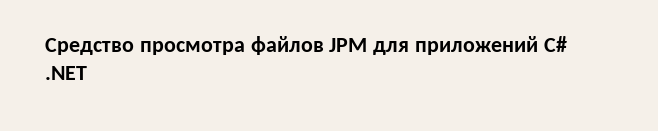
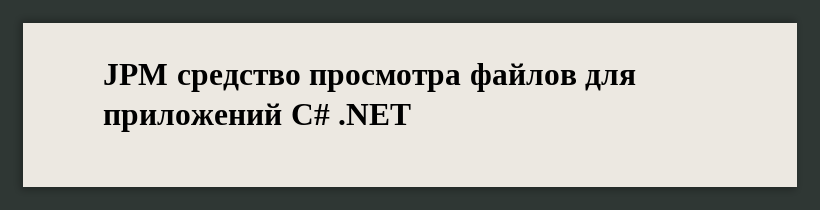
[45,38,134,55] Средство -> [103,64,301,92] JPM средство
[329,38,368,52] JPM -> (577, 77) none

